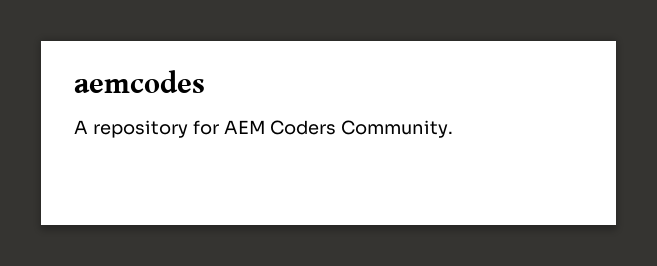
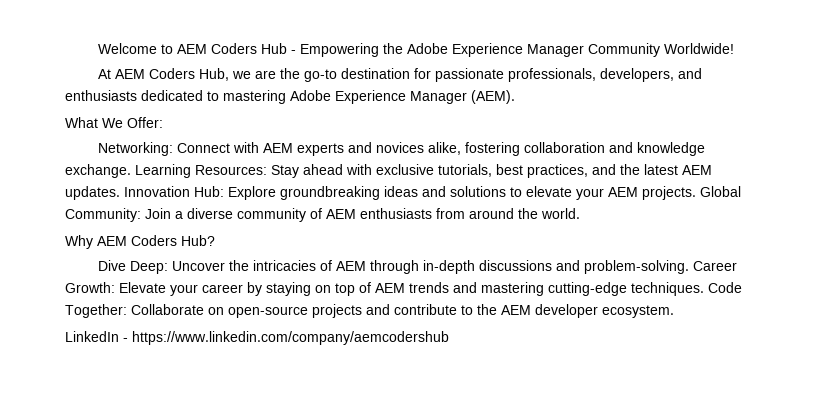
[74,70,205,93] [74,120,454,138] aemcodes // A repository for AEM Coders Community. -> [98,43,735,57] [98,68,703,82] [65,90,515,104] [65,117,163,128] [98,142,706,156] [65,164,712,178] [65,186,741,200] [65,208,580,222] [65,235,215,249] [98,260,738,274] [65,282,742,296] [65,304,674,318] [65,331,449,345] Welcome to AEM Coders Hub - Empowering the Adobe Experience Manager Community Worldwide! // At AEM Coders Hub, we are the go-to destination for passionate professionals, developers, and enthusiasts dedicated to mastering Adobe Experience Manager (AEM). // What We Offer: // Networking: Connect with AEM experts and novices alike, fostering collaboration and knowledge exchange. Learning Resources: Stay ahead with exclusive tutorials, best practices, and the latest AEM updates. Innovation Hub: Explore groundbreaking ideas and solutions to elevate your AEM projects. Global Community: Join a diverse community of AEM enthusiasts from around the world. // Why AEM Coders Hub? // Dive Deep: Uncover the intricacies of AEM through in-depth discussions and problem-solving. Career Growth: Elevate your career by staying on top of AEM trends and mastering cutting-edge techniques. Code Together: Collaborate on open-source projects and contribute to the AEM developer ecosystem. // LinkedIn - https://www.linkedin.com/company/aemcodershub

